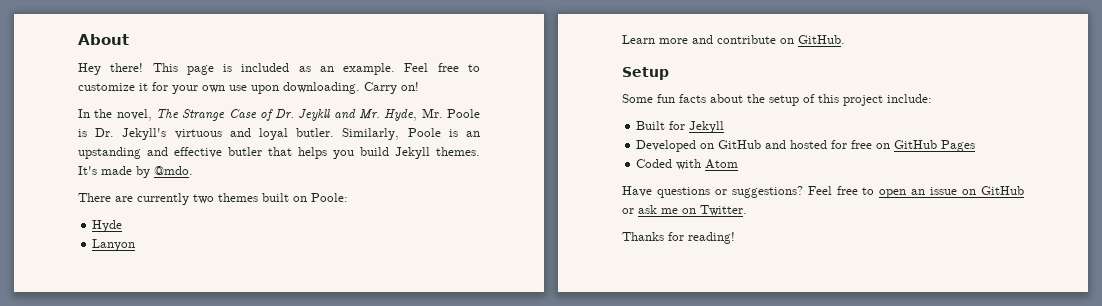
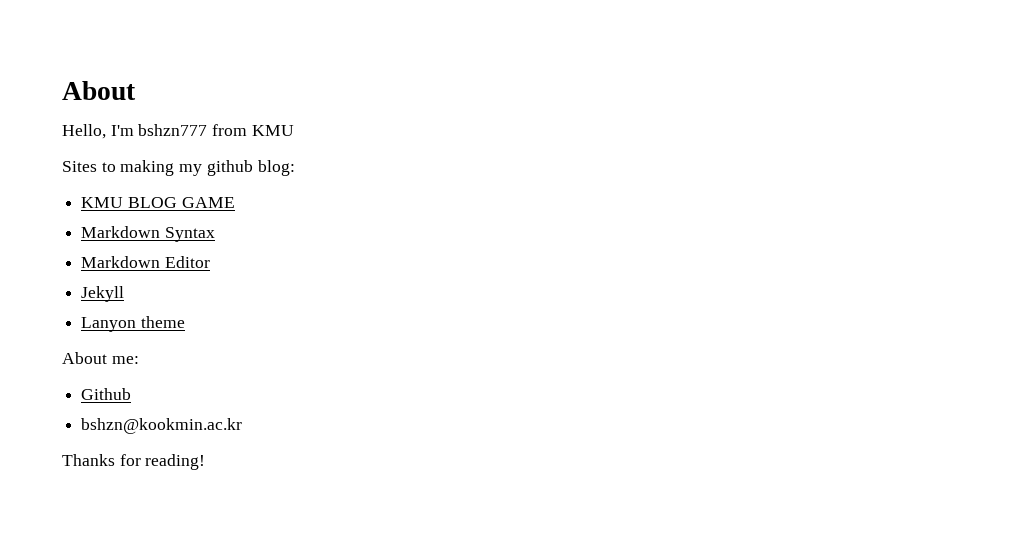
[78,63,480,75] [78,82,419,94] [78,108,481,121] [78,128,480,140] [78,147,480,159] [78,166,193,178] [78,193,348,205] [92,220,123,232] [92,239,136,251] [622,35,845,44] [622,67,669,80] [622,94,932,106] [636,121,725,133] [636,140,976,152] [636,159,739,170] [622,186,1024,198] [622,205,747,216] Hey there! This page is included as an example. Feel free to customize it for your own use upon downloading. Carry on! // In the novel, The Strange Case of Dr. Jeykll and Mr. Hyde, Mr. Poole is Dr. Jekyll's virtuous and loyal butler. Similarly, Poole is an upstanding and effective butler that helps you build Jekyll themes. It's made by @mdo. // There are currently two themes built on Poole: // Hyde // Lanyon // Learn more and contribute on GitHub. // Setup // Some fun facts about the setup of this project include: // Built for Jekyll // Developed on GitHub and hosted for free on GitHub Pages // Coded with Atom // Have questions or suggestions? Feel free to open an issue on GitHub or ask me on Twitter. -> [62,124,294,139] [62,160,295,176] [81,197,235,208] [81,226,215,242] [81,256,210,268] [81,286,125,302] [81,316,185,332] [62,352,139,364] [81,388,132,400] [81,418,243,434] Hello, I'm bshzn777 from KMU // Sites to making my github blog: // KMU BLOG GAME // Markdown Syntax // Markdown Editor // Jekyll // Lanyon theme // About me: // Github // bshzn@kookmin.ac.kr

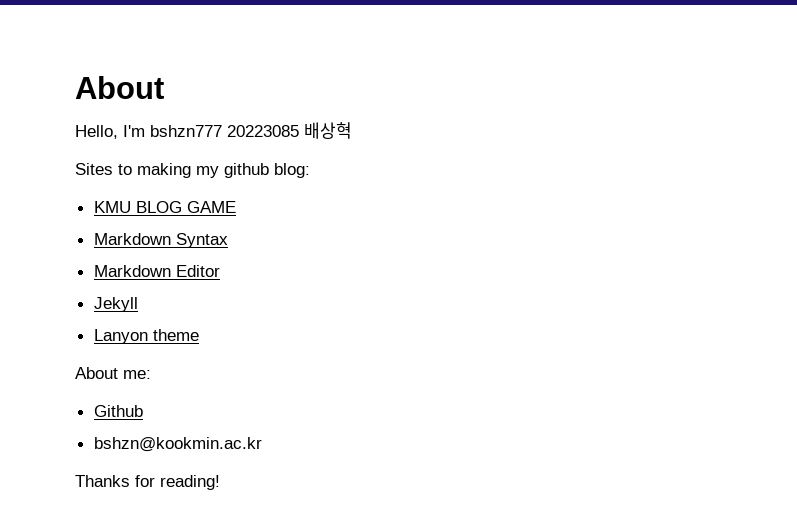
[212,124,294,136] from KMU -> [227,122,352,139] 20223085 배상혁

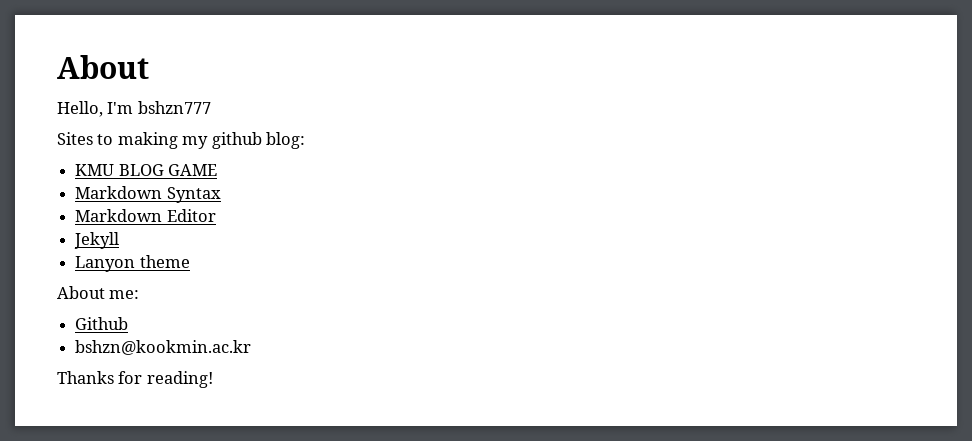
[227,122,352,139] 20223085 배상혁 -> (211, 107) none

